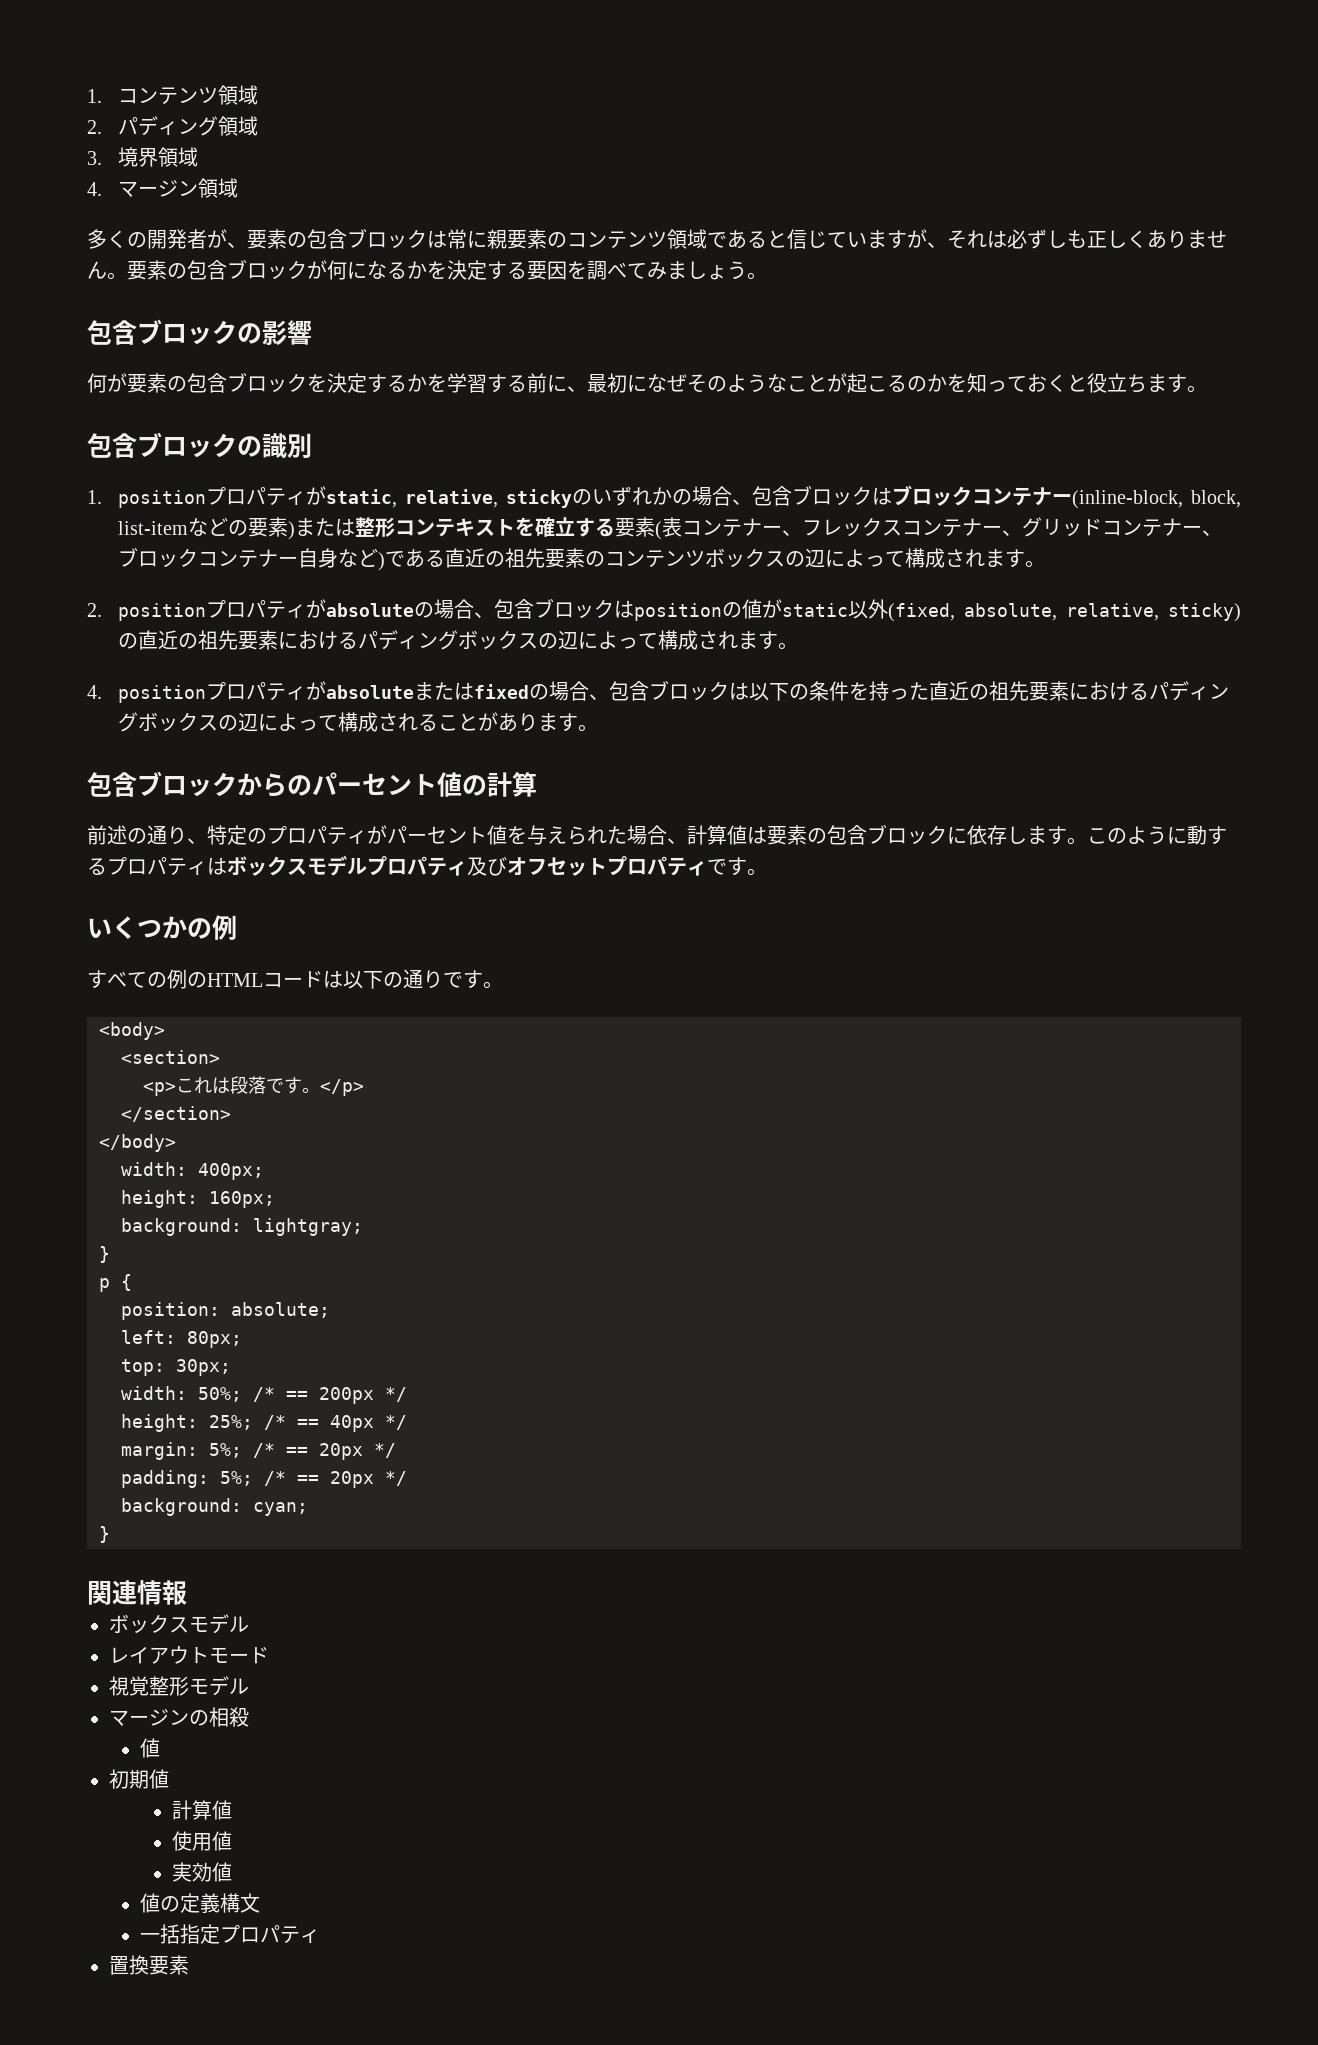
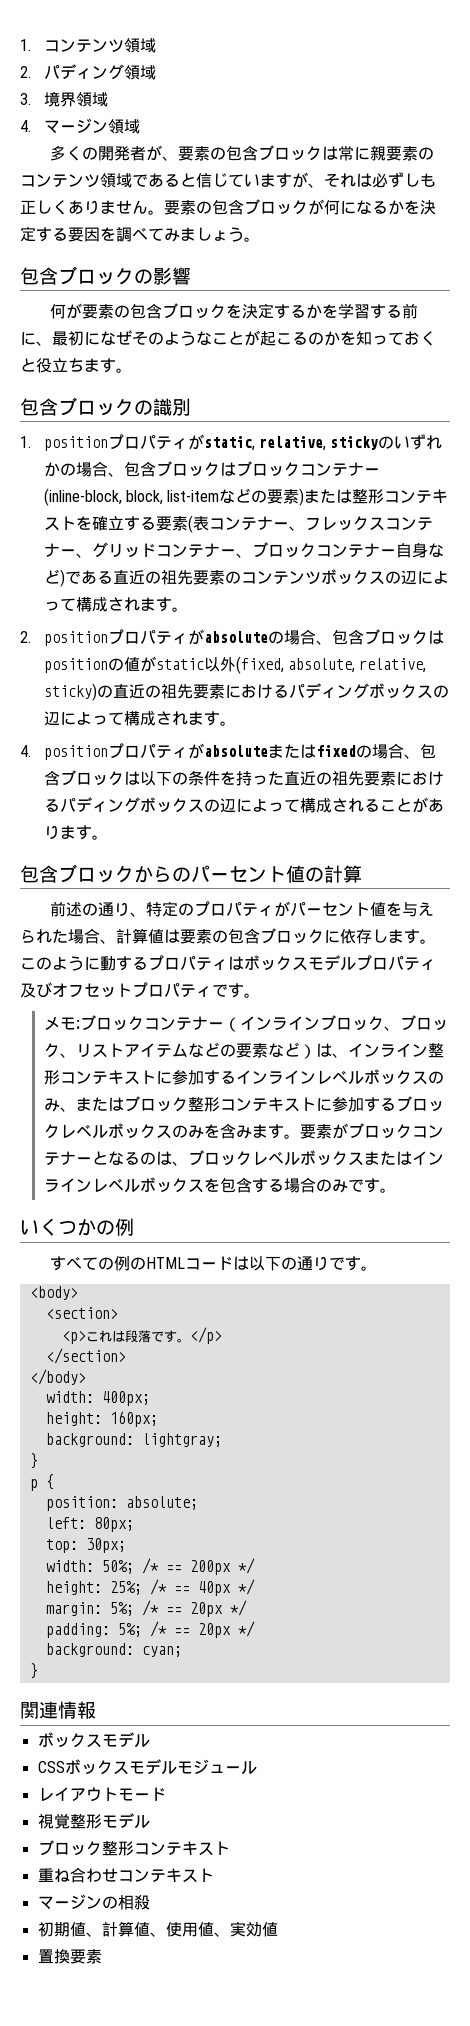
(767, 872) none -> [43,1015,448,1032] [43,1042,444,1059] [43,1069,444,1085] [43,1096,444,1112] [43,1123,444,1139] [43,1150,444,1166] [43,1177,396,1193] // メモ:ブロックコンテナー（インラインブロック、ブロック、リストアイテムなどの要素など）は、インライン整形コンテキストに参加するインラインレベルボックスのみ、またはブロック整形コンテキストに参加するブロックレベルボックスのみを含みます。要素がブロックコンテナーとなるのは、ブロックレベルボックスまたはインラインレベルボックスを包含する場合のみです。
(249, 1624) none -> [37,1759,257,1775] // CSSボックスモデルモジュール
(249, 1686) none -> [37,1840,230,1856] [37,1867,214,1883] // ブロック整形コンテキスト // 重ね合わせコンテキスト
[140,1738,161,1758] // 値 -> (150, 1902) none
[171,1800,232,1820] // 計算値 // -> [85,1921,166,1937] 、計算値、
(232, 1841) // -> [213,1932,230,1937] 、
[140,1893,261,1913] [140,1924,321,1944] // 値の定義構文 // 一括指定プロパティ -> (278, 1929) none

